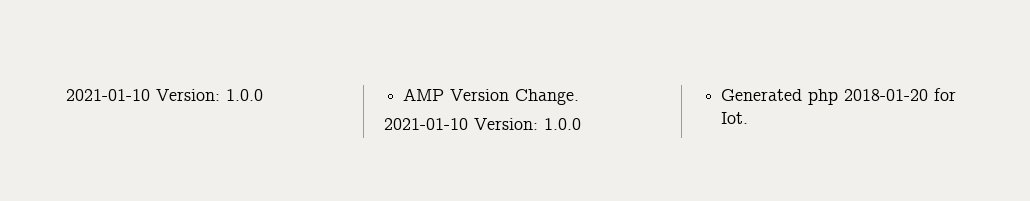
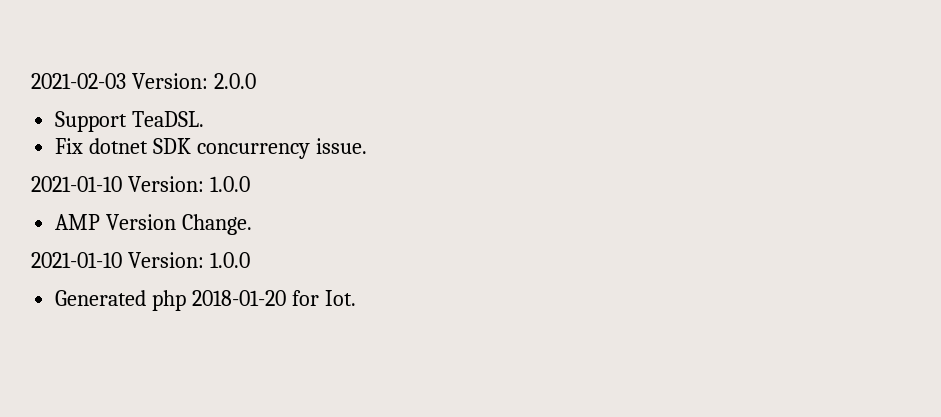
(66, 95) none -> [31,73,256,89] [55,111,205,132] [55,138,367,159] 2021-02-03 Version: 2.0.0 // Support TeaDSL. // Fix dotnet SDK concurrency issue. //

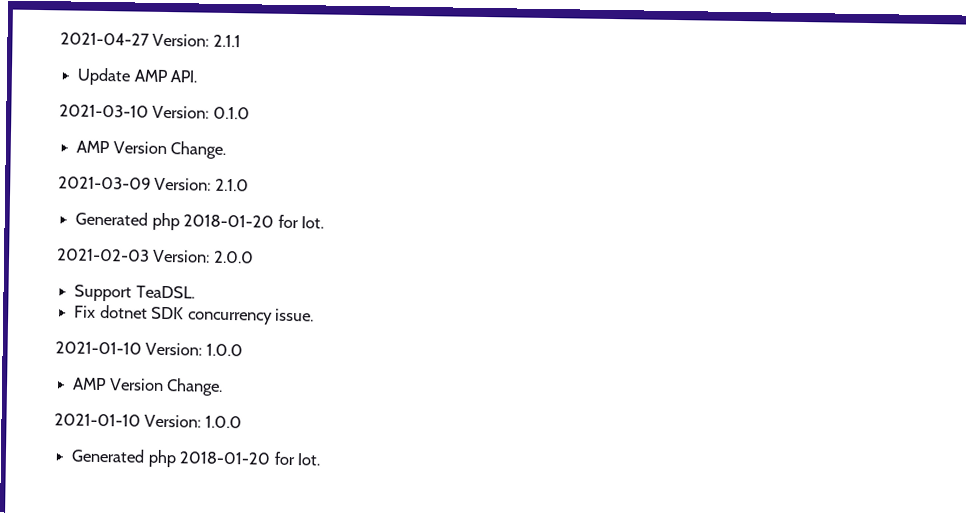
(31, 81) none -> [60,32,241,48] [77,67,199,86] [59,104,250,120] [76,140,227,159] [58,176,249,192] [75,211,324,231] 2021-04-27 Version: 2.1.1 // Update AMP API. // 2021-03-10 Version: 0.1.0 // AMP Version Change. // 2021-03-09 Version: 2.1.0 // Generated php 2018-01-20 for Iot. //

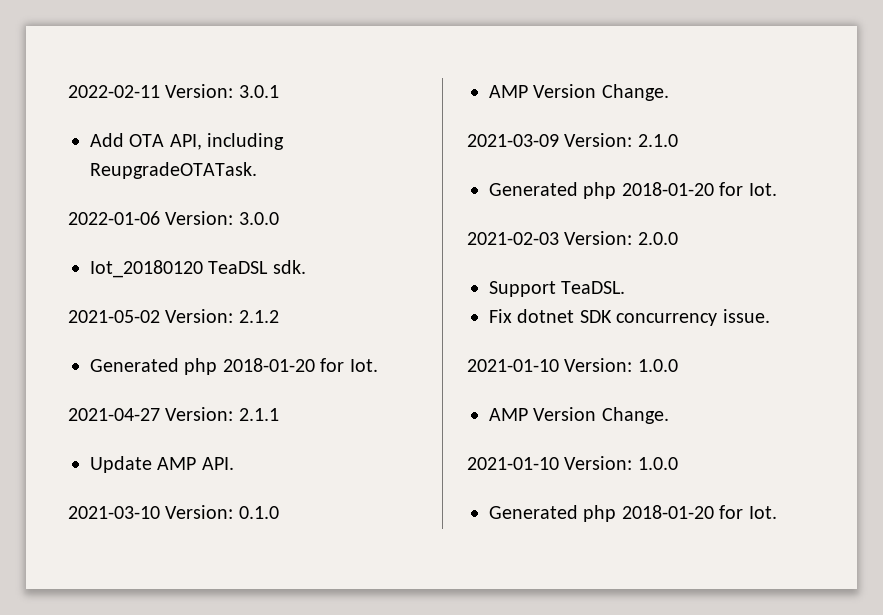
(60, 39) none -> [68,84,279,98] [90,133,285,150] [90,162,257,179] [68,211,279,225] [90,260,306,278] [68,309,279,323] [90,358,378,375] 2022-02-11 Version: 3.0.1 // Add OTA API, including ReupgradeOTATask. // 2022-01-06 Version: 3.0.0 // Iot_20180120 TeaDSL sdk. // 2021-05-02 Version: 2.1.2 // Generated php 2018-01-20 for Iot. //

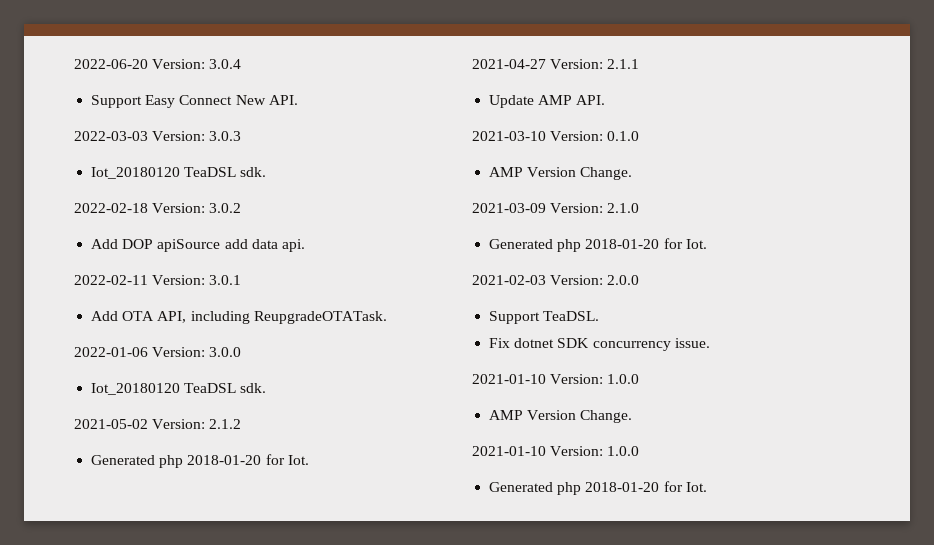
(68, 91) none -> [74,59,242,69] [91,95,298,108] [74,131,242,141] [91,167,267,179] [74,203,242,213] [91,239,305,252] 2022-06-20 Version: 3.0.4 // Support Easy Connect New API. // 2022-03-03 Version: 3.0.3 // Iot_20180120 TeaDSL sdk. // 2022-02-18 Version: 3.0.2 // Add DOP apiSource add data api. //

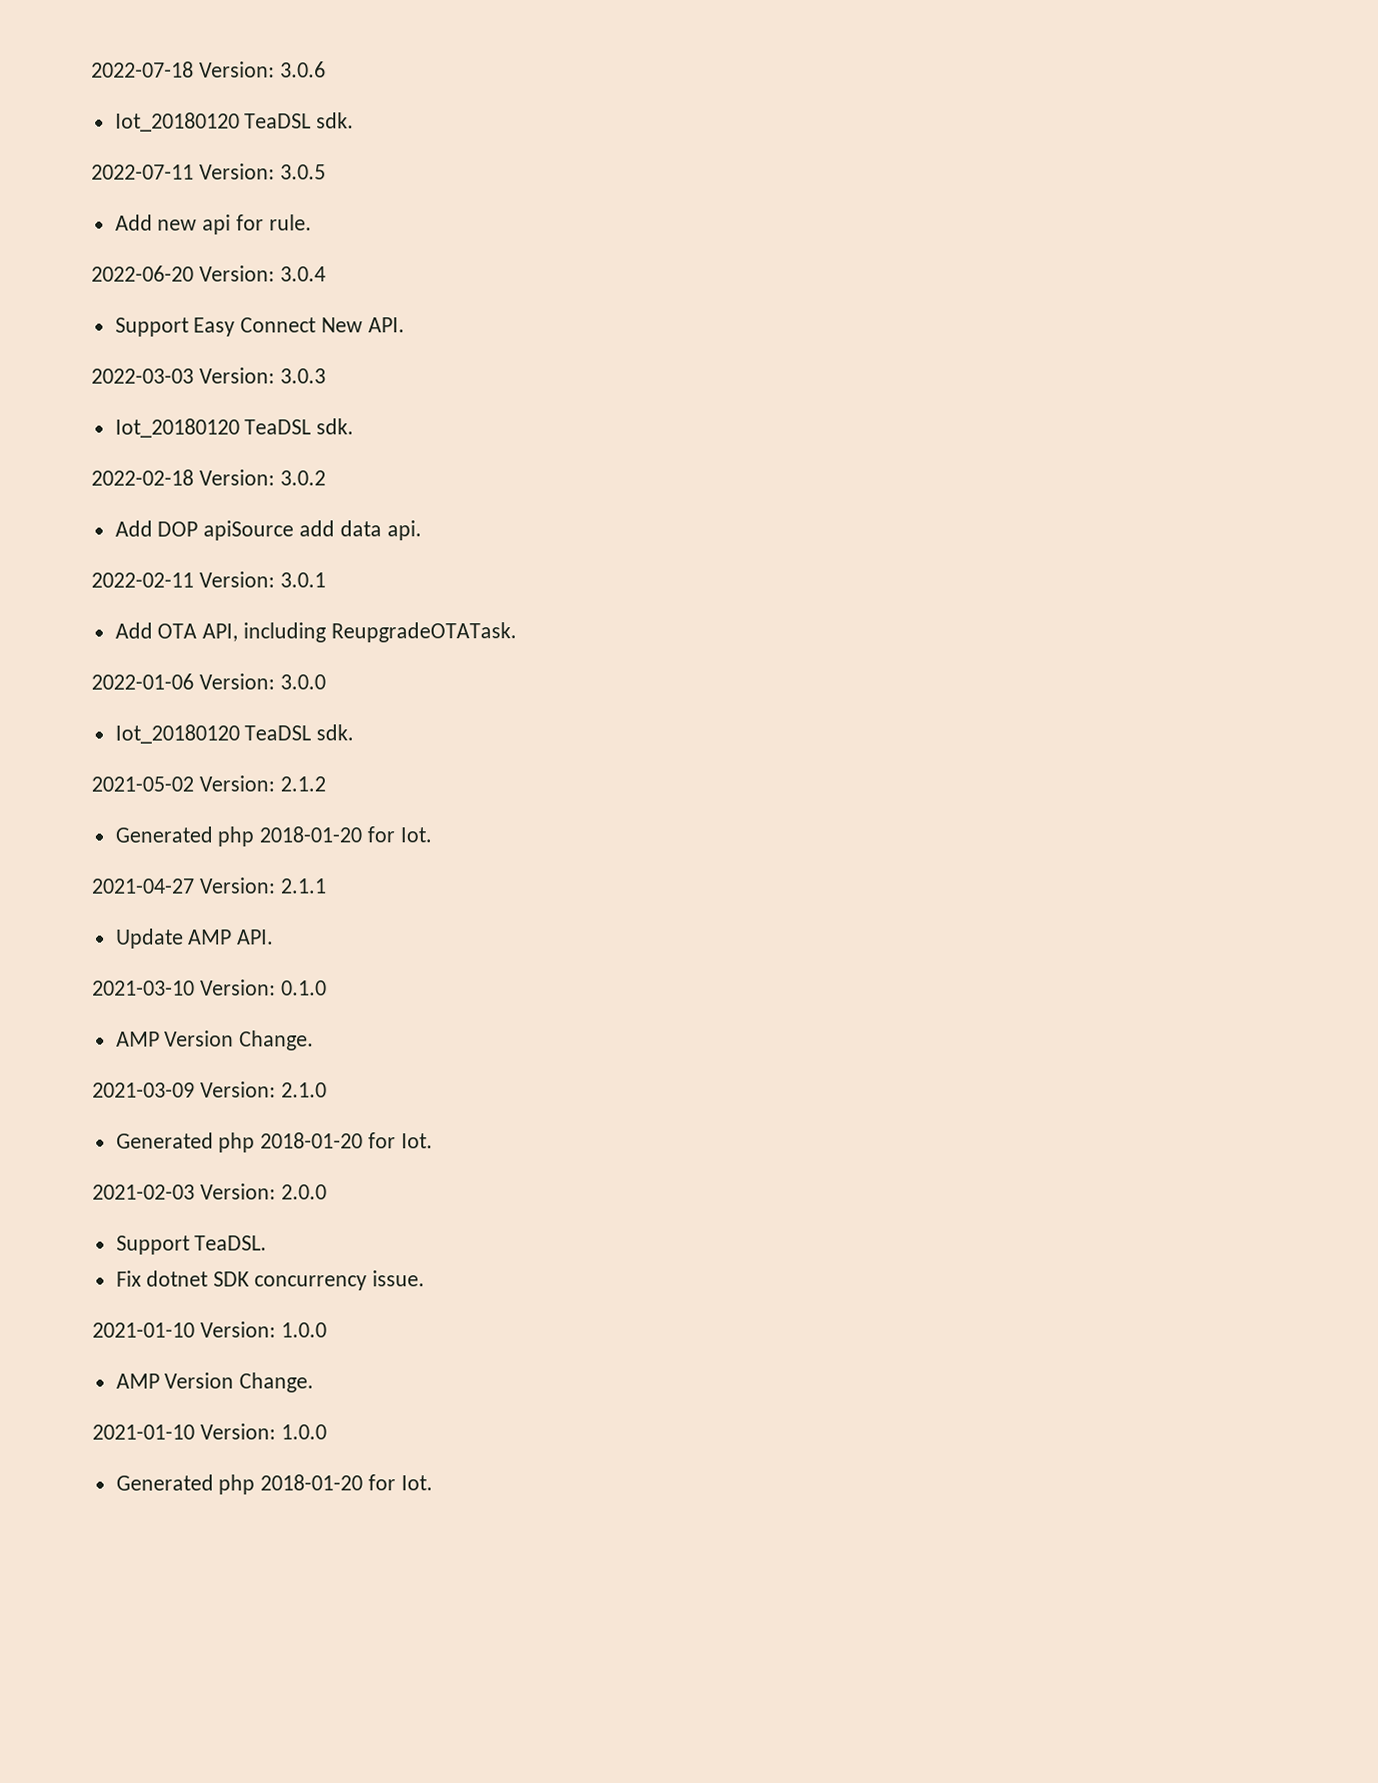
(74, 64) none -> [91,61,326,78] [114,112,355,132] [91,163,326,180] [114,214,312,235] 2022-07-18 Version: 3.0.6 // Iot_20180120 TeaDSL sdk. // 2022-07-11 Version: 3.0.5 // Add new api for rule. //

